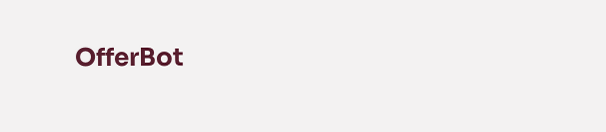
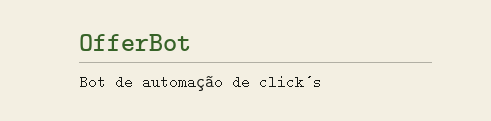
(185, 56) none -> [79,75,322,91] // Bot de automação de click´s

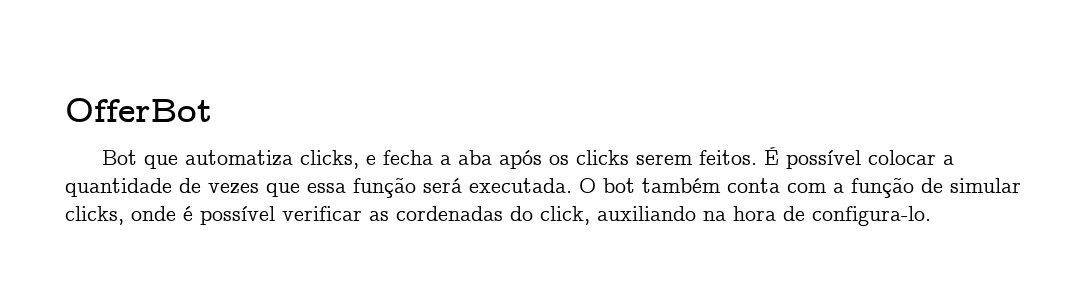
[115,75,322,91] de automação de click´s -> [144,147,955,169] [65,177,1021,198] [65,206,931,226] que automatiza clicks, e fecha a aba após os clicks serem feitos. É possível colocar a quantidade de vezes que essa função será executada. O bot também conta com a função de simular clicks, onde é possível verificar as cordenadas do click, auxiliando na hora de configura-lo.

